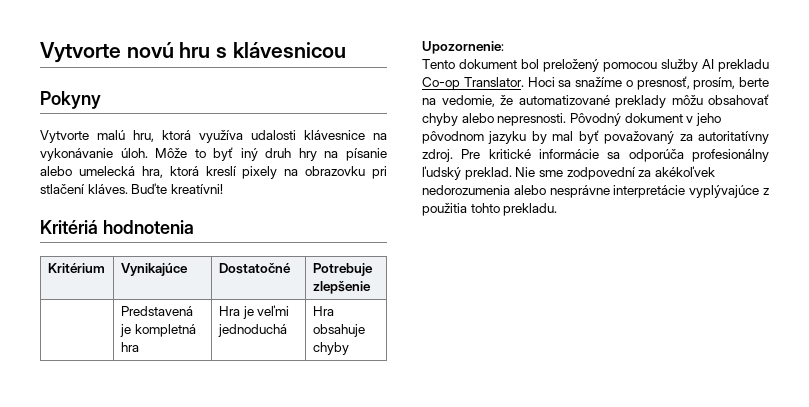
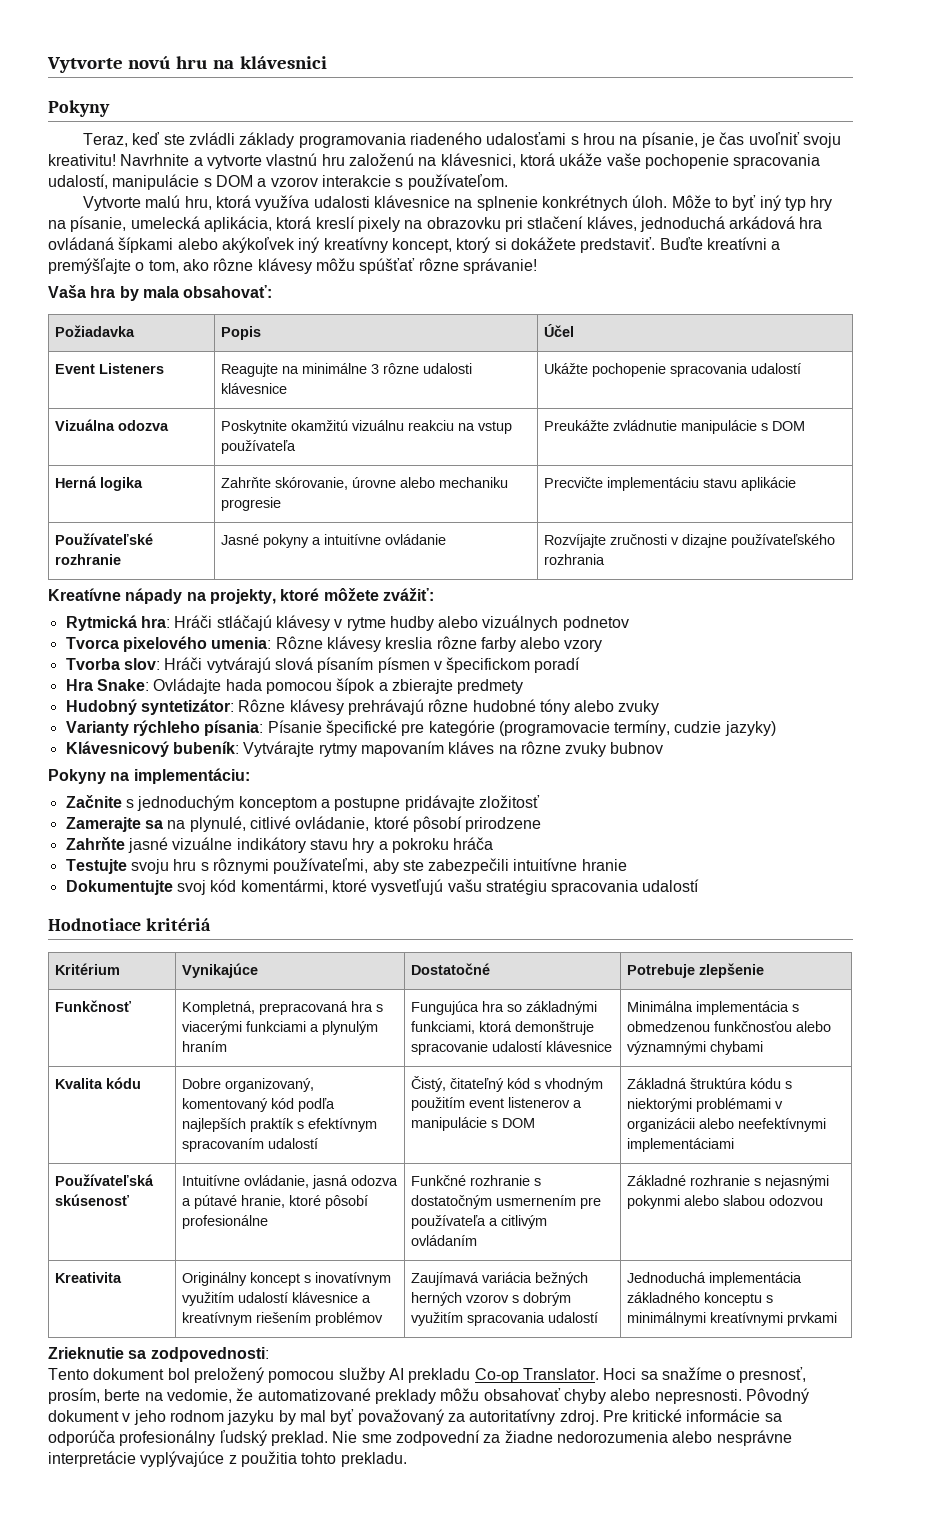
[216,42,346,58] [40,91,101,109] s klávesnicou // Pokyny -> [213,56,327,69] [48,100,110,117] [83,132,841,148] [48,153,821,169] [48,174,508,190] na klávesnici // Pokyny // Teraz, keď ste zvládli základy programovania riadeného udalosťami s hrou na písanie, je čas uvoľniť svoju kreativitu! Navrhnite a vytvorte vlastnú hru založenú na klávesnici, ktorá ukáže vaše pochopenie spracovania udalostí, manipulácie s DOM a vzorov interakcie s používateľom.
[40,148,113,161] vykonávanie -> [476,195,629,211] splnenie konkrétnych
[265,148,292,158] druh -> [784,197,806,211] typ
[345,148,387,161] [40,166,163,178] písanie alebo umelecká hra, -> [70,216,272,232] písanie, umelecká aplikácia,
[87,183,223,194] [40,220,194,234] kláves. Buďte kreatívni! // Kritériá hodnotenia -> [586,216,823,232] [48,237,781,253] [48,258,537,274] [48,285,273,301] [54,325,135,337] [220,326,261,340] [543,324,574,337] [54,363,164,374] [220,363,472,377] [220,383,287,394] [543,363,801,377] [54,419,169,431] [220,420,512,434] [220,440,296,454] [543,420,805,434] [54,476,143,491] [220,477,508,490] [220,497,281,511] [543,477,796,491] [54,533,153,545] [54,554,121,565] [220,534,446,548] [543,534,835,548] [543,554,605,565] [48,588,434,604] [65,615,629,631] [65,636,603,652] [65,657,581,673] [65,678,524,694] [65,699,660,715] [65,720,776,736] [65,741,664,757] [48,768,250,784] [65,795,540,811] [65,816,542,832] [65,837,494,853] [65,858,627,874] [65,879,700,895] [48,918,211,931] kláves, jednoduchá arkádová hra ovládaná šípkami alebo akýkoľvek iný kreatívny koncept, ktorý si dokážete predstaviť. Buďte kreatívni a premýšľajte o tom, ako rôzne klávesy môžu spúšťať rôzne správanie! // Vaša hra by mala obsahovať: // Požiadavka | Popis | Účel // Event Listeners | Reagujte na minimálne 3 rôzne udalosti klávesnice | Ukážte pochopenie spracovania udalostí // Vizuálna odozva | Poskytnite okamžitú vizuálnu reakciu na vstup používateľa | Preukážte zvládnutie manipulácie s DOM // Herná logika | Zahrňte skórovanie, úrovne alebo mechaniku progresie | Precvičte implementáciu stavu aplikácie // Používateľské rozhranie | Jasné pokyny a intuitívne ovládanie | Rozvíjajte zručnosti v dizajne používateľského rozhrania // Kreatívne nápady na projekty, ktoré môžete zvážiť: // Rytmická hra: Hráči stláčajú klávesy v rytme hudby alebo vizuálnych podnetov // Tvorca pixelového umenia: Rôzne klávesy kreslia rôzne farby alebo vzory // Tvorba slov: Hráči vytvárajú slová písaním písmen v špecifickom poradí // Hra Snake: Ovládajte hada pomocou šípok a zbierajte predmety // Hudobný syntetizátor: Rôzne klávesy prehrávajú rôzne hudobné tóny alebo zvuky // Varianty rýchleho písania: Písanie špecifické pre kategórie (programovacie termíny, cudzie jazyky) // Klávesnicový bubeník: Vytvárajte rytmy mapovaním kláves na rôzne zvuky bubnov // Pokyny na implementáciu: // Začnite s jednoduchým konceptom a postupne pridávajte zložitosť // Zamerajte sa na plynulé, citlivé ovládanie, ktoré pôsobí prirodzene // Zahrňte jasné vizuálne indikátory stavu hry a pokroku hráča // Testujte svoju hru s rôznymi používateľmi, aby ste zabezpečili intuitívne hranie // Dokumentujte svoj kód komentármi, ktoré vysvetľujú vašu stratégiu spracovania udalostí // Hodnotiace kritériá
[120,306,193,316] [119,324,196,337] [120,342,139,352] [218,305,290,319] [217,324,287,337] [312,306,334,316] [312,324,365,337] [312,342,349,355] [422,41,504,54] | Predstavená je kompletná hra | Hra je veľmi jednoduchá | Hra obsahuje chyby // Upozornenie: -> [54,1000,131,1012] [181,1001,383,1015] [181,1021,378,1035] [181,1041,227,1052] [410,1001,597,1015] [410,1021,594,1035] [410,1041,612,1055] [626,1001,799,1015] [626,1021,831,1032] [626,1041,763,1055] [54,1077,141,1089] [181,1078,314,1092] [181,1098,335,1112] [181,1118,377,1132] [181,1138,318,1152] [410,1076,603,1092] [410,1097,582,1111] [410,1117,535,1131] [626,1078,792,1089] [626,1098,783,1112] [626,1118,826,1132] [626,1138,734,1152] [54,1174,154,1186] [54,1194,129,1206] [181,1175,398,1189] [181,1195,368,1209] [181,1215,268,1229] [410,1175,541,1186] [410,1195,601,1209] [410,1215,547,1229] [410,1235,477,1246] [626,1175,829,1189] [626,1195,823,1209] [54,1272,122,1283] [181,1272,391,1286] [181,1292,371,1306] [181,1312,383,1326] [410,1272,588,1286] [410,1292,571,1306] [410,1312,598,1326] [626,1272,802,1286] [626,1292,773,1306] [626,1312,837,1326] [48,1347,269,1362] Funkčnosť | Kompletná, prepracovaná hra s viacerými funkciami a plynulým hraním | Fungujúca hra so základnými funkciami, ktorá demonštruje spracovanie udalostí klávesnice | Minimálna implementácia s obmedzenou funkčnosťou alebo významnými chybami // Kvalita kódu | Dobre organizovaný, komentovaný kód podľa najlepších praktík s efektívnym spracovaním udalostí | Čistý, čitateľný kód s vhodným použitím event listenerov a manipulácie s DOM | Základná štruktúra kódu s niektorými problémami v organizácii alebo neefektívnymi implementáciami // Používateľská skúsenosť | Intuitívne ovládanie, jasná odozva a pútavé hranie, ktoré pôsobí profesionálne | Funkčné rozhranie s dostatočným usmernením pre používateľa a citlivým ovládaním | Základné rozhranie s nejasnými pokynmi alebo slabou odozvou // Kreativita | Originálny koncept s inovatívnym využitím udalostí klávesnice a kreatívnym riešením problémov | Zaujímavá variácia bežných herných vzorov s dobrým využitím spracovania udalostí | Jednoduchá implementácia základného konceptu s minimálnymi kreatívnymi prvkami // Zrieknutie sa zodpovednosti:
[422,131,484,144] pôvodnom -> [169,1410,224,1422] rodnom
[654,166,715,177] akékoľvek -> [504,1430,553,1443] žiadne

